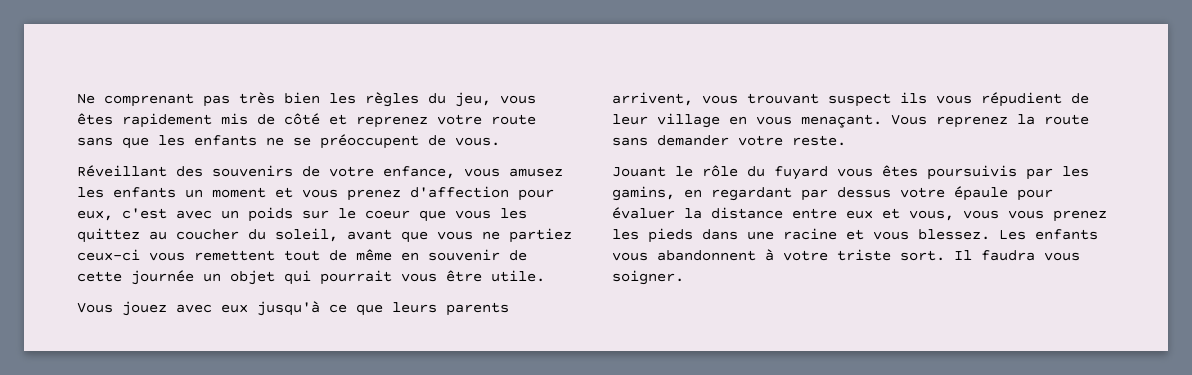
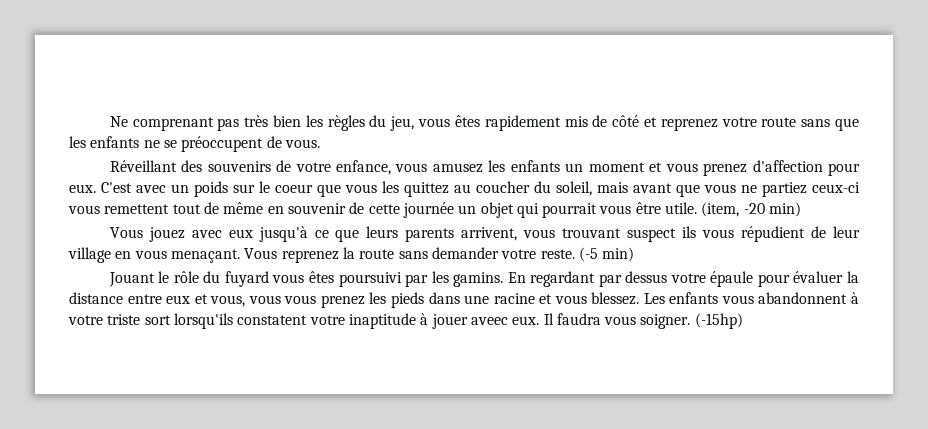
[77,208,167,221] eux, c'est -> [69,182,132,193] eux. C'est
(338, 235) none -> [597,182,628,193] mais
(545, 276) none -> [701,202,802,217] (item, -20 min)
(846, 140) none -> [578,247,635,262] (-5 min)
[927,165,1017,180] poursuivis -> [338,272,402,287] poursuivi
[612,186,702,201] gamins, en -> [453,272,526,287] gamins. En
[900,250,945,261] sort. -> [144,313,540,329] sort lorsqu'ils constatent votre inaptitude à jouer aveec eux.
(684, 277) none -> [694,313,743,329] (-15hp)

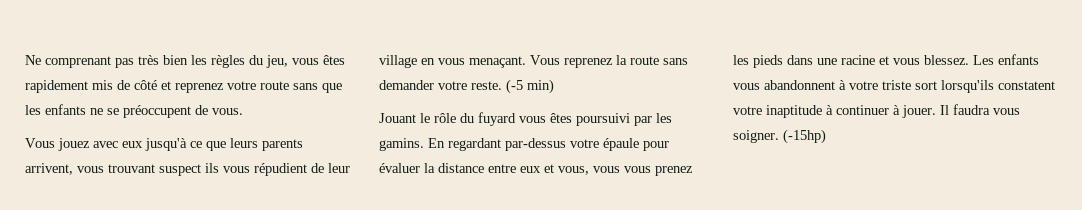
[109,160,861,176] [69,181,860,197] [68,202,802,218] // Réveillant des souvenirs de votre enfance, vous amusez les enfants un moment et vous prenez d'affection pour eux. C'est avec un poids sur le coeur que vous les quittez au coucher du soleil, mais avant que vous ne partiez ceux-ci vous remettent tout de même en souvenir de cette journée un objet qui pourrait vous être utile. (item, -20 min) -> (243, 111) none
[598,271,668,287] par dessus -> [505,138,566,151] par-dessus
[431,314,540,329] jouer aveec eux. -> [836,105,936,118] continuer à jouer.

